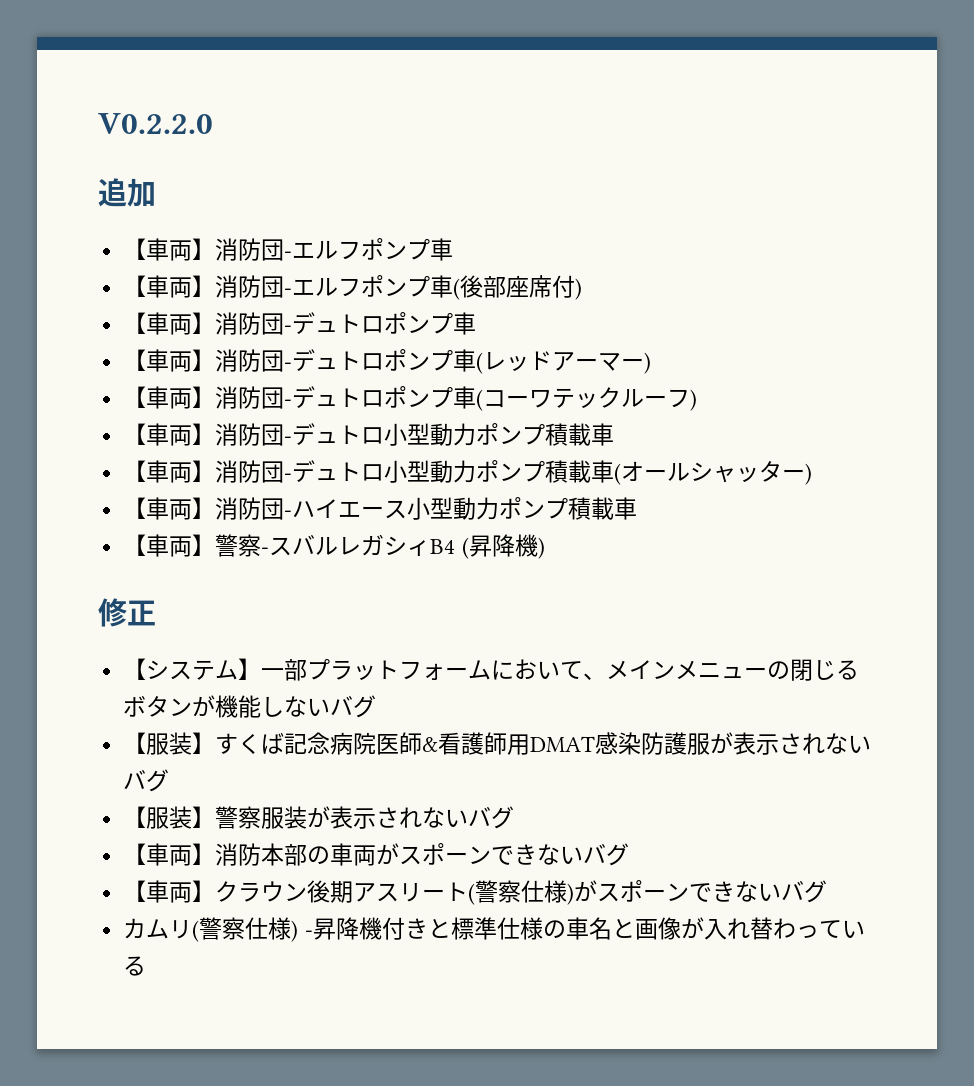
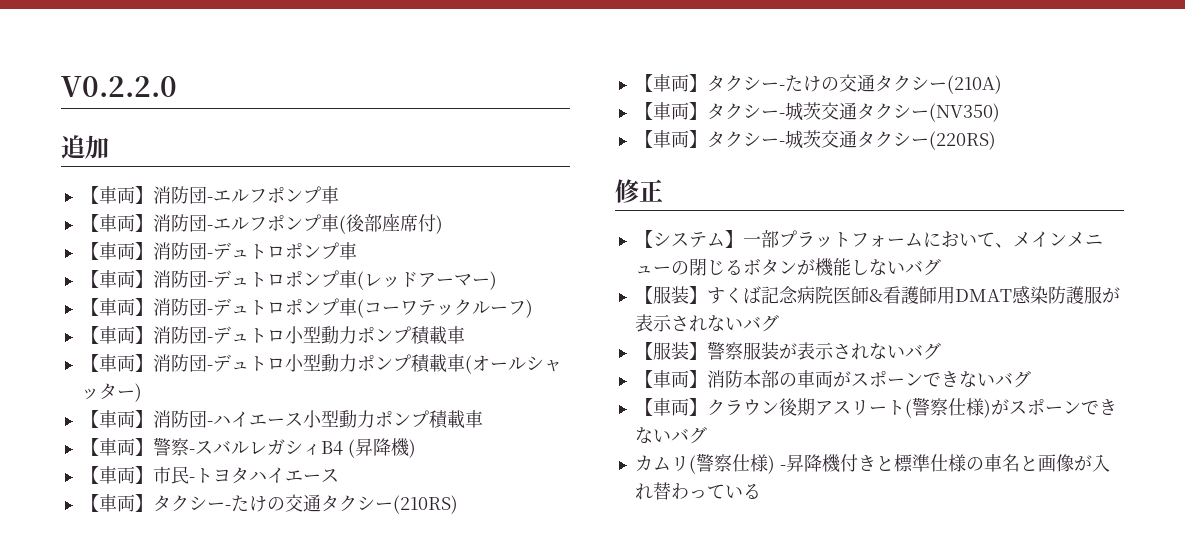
(545, 548) none -> [80,466,339,484] [80,494,458,514] [634,74,1002,94] [634,102,1000,122] [634,130,996,150] // 【車両】市民-トヨタハイエース // 【車両】タクシー-たけの交通タクシー(210RS) // 【車両】タクシー-たけの交通タクシー(210A) // 【車両】タクシー-城茨交通タクシー(NV350) // 【車両】タクシー-城茨交通タクシー(220RS)

